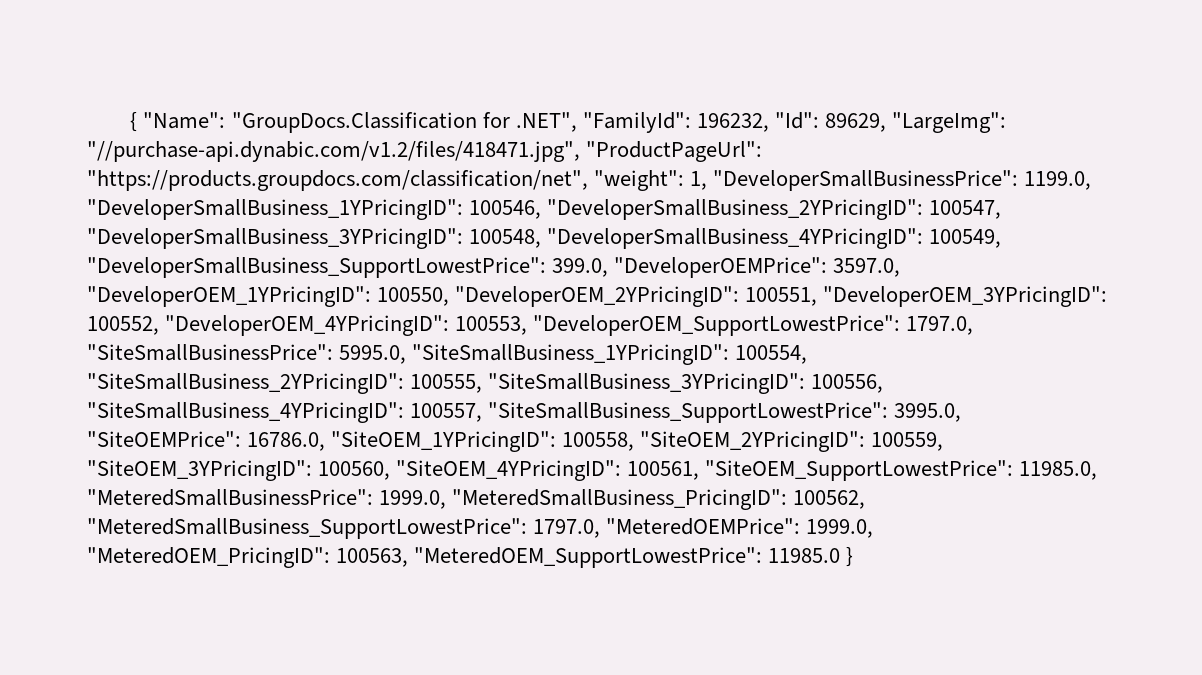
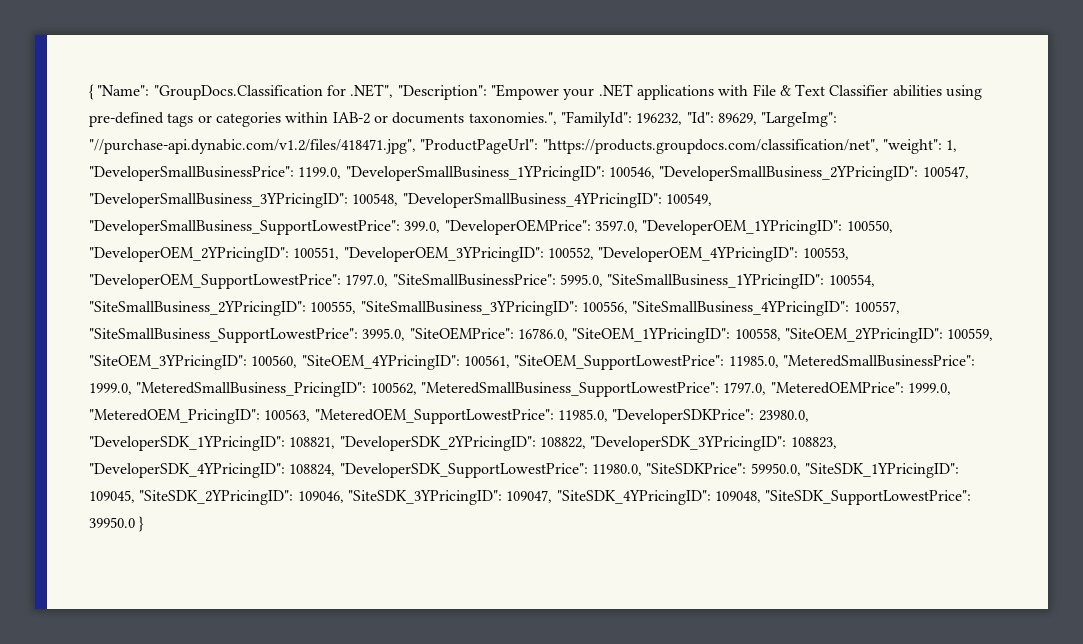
(577, 122) none -> [397,84,983,100] [89,112,557,127] "Description": "Empower your .NET applications with File & Text Classifier abilities using pre-defined tags or categories within IAB-2 or documents taxonomies.",
[768,548,841,563] 11985.0 -> [557,409,809,424] [89,436,837,451] [89,463,959,478] [89,490,972,505] [89,517,135,528] 11985.0, "DeveloperSDKPrice": 23980.0, "DeveloperSDK_1YPricingID": 108821, "DeveloperSDK_2YPricingID": 108822, "DeveloperSDK_3YPricingID": 108823, "DeveloperSDK_4YPricingID": 108824, "DeveloperSDK_SupportLowestPrice": 11980.0, "SiteSDKPrice": 59950.0, "SiteSDK_1YPricingID": 109045, "SiteSDK_2YPricingID": 109046, "SiteSDK_3YPricingID": 109047, "SiteSDK_4YPricingID": 109048, "SiteSDK_SupportLowestPrice": 39950.0

